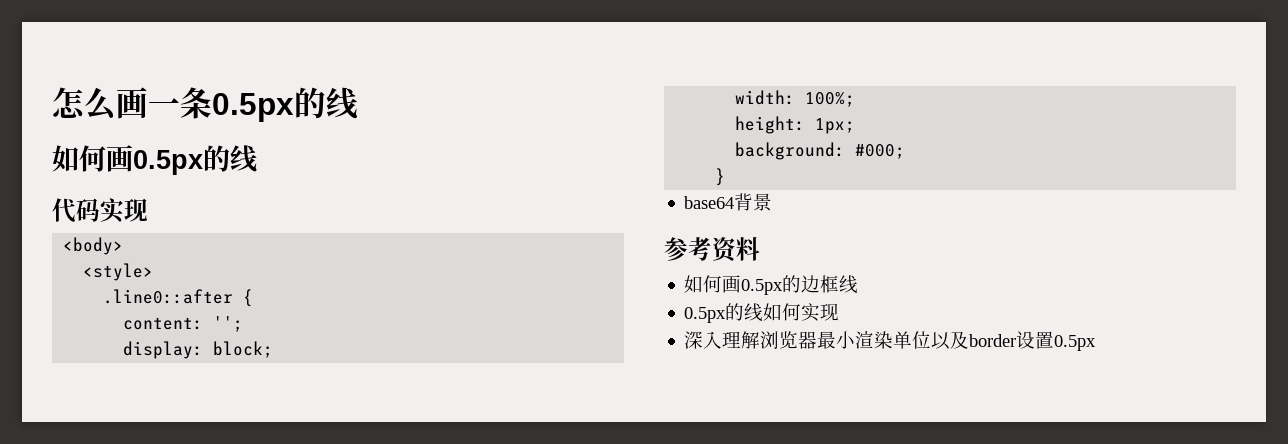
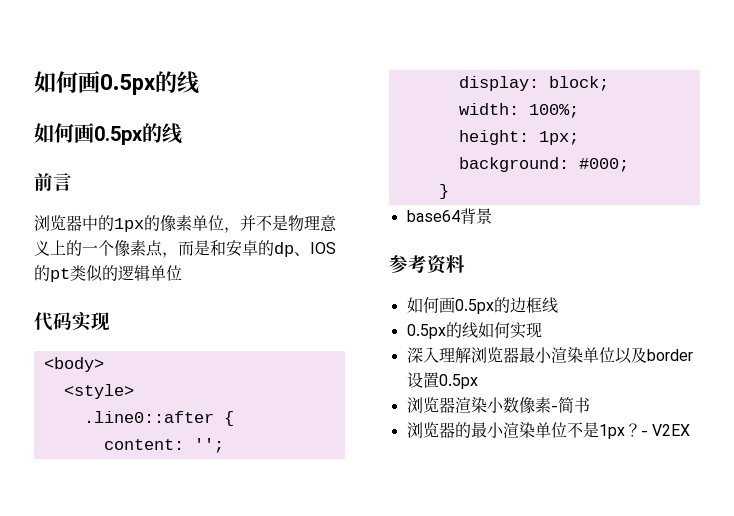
[52,87,212,121] 怎么画一条 -> [34,71,100,93] 如何画
(257, 159) none -> [34,173,72,191] [34,215,337,233] [34,240,336,258] [34,265,182,282] // 前言 // 浏览器中的1px的像素单位，并不是物理意义上的一个像素点，而是和安卓的dp、IOS的pt类似的逻辑单位
(1097, 343) none -> [406,397,590,414] [406,422,690,439] // 浏览器渲染小数像素-简书 // 浏览器的最小渲染单位不是1px？- V2EX

